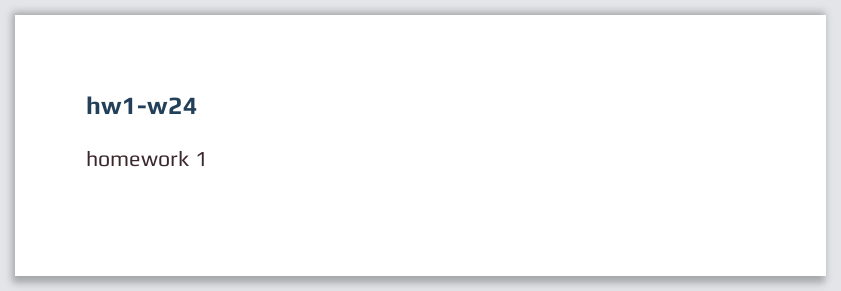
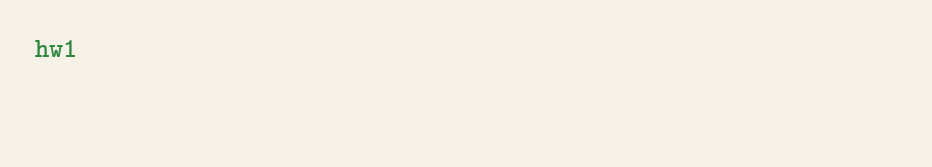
[86,96,198,114] [86,150,207,167] hw1-w24 // homework 1 -> [35,40,77,57] hw1

